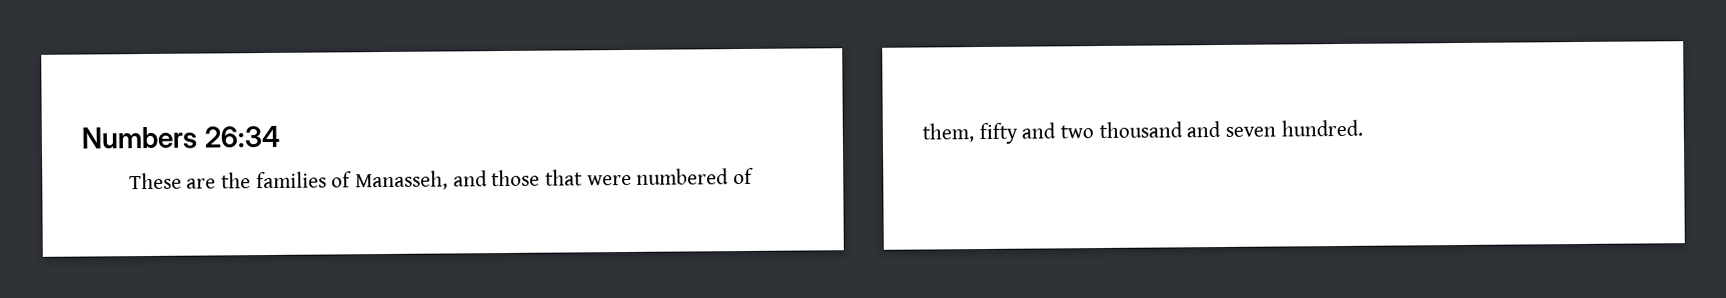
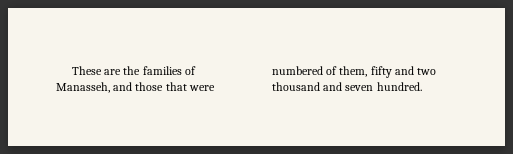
[81,125,280,150] Numbers 26:34 // -> (71, 70) none

